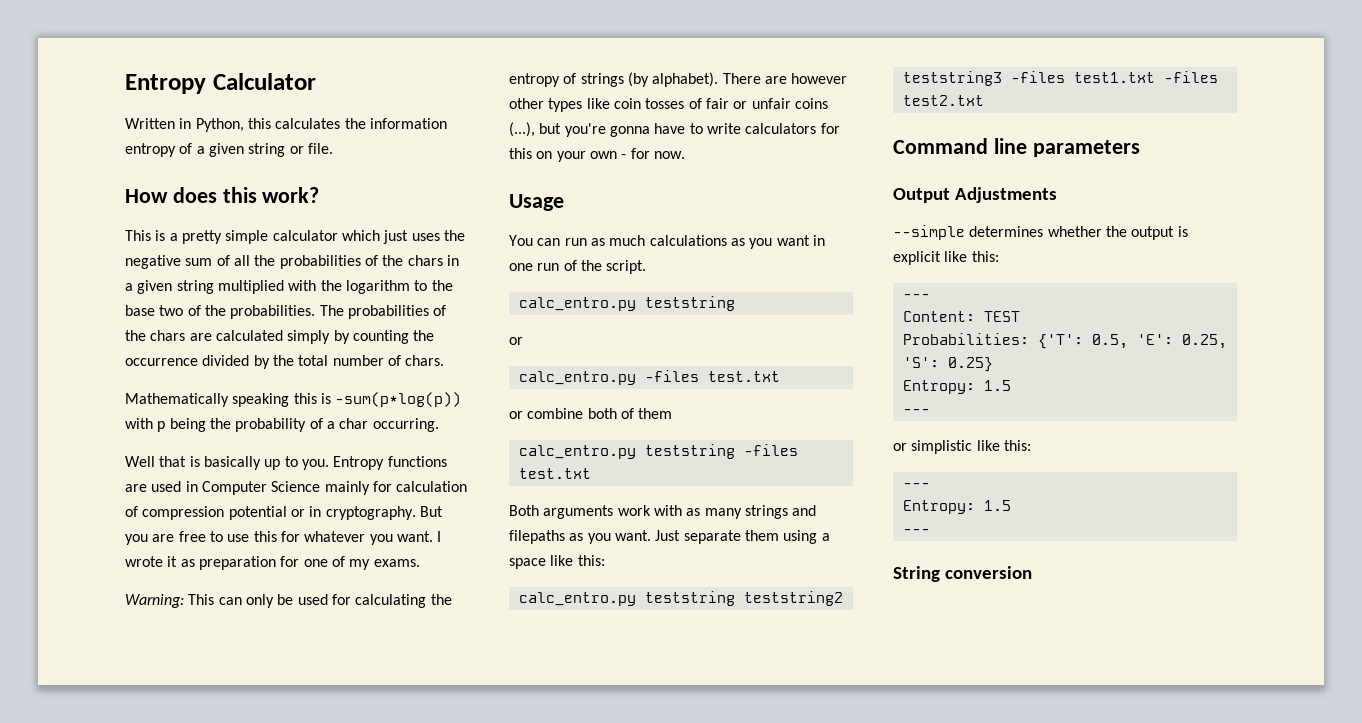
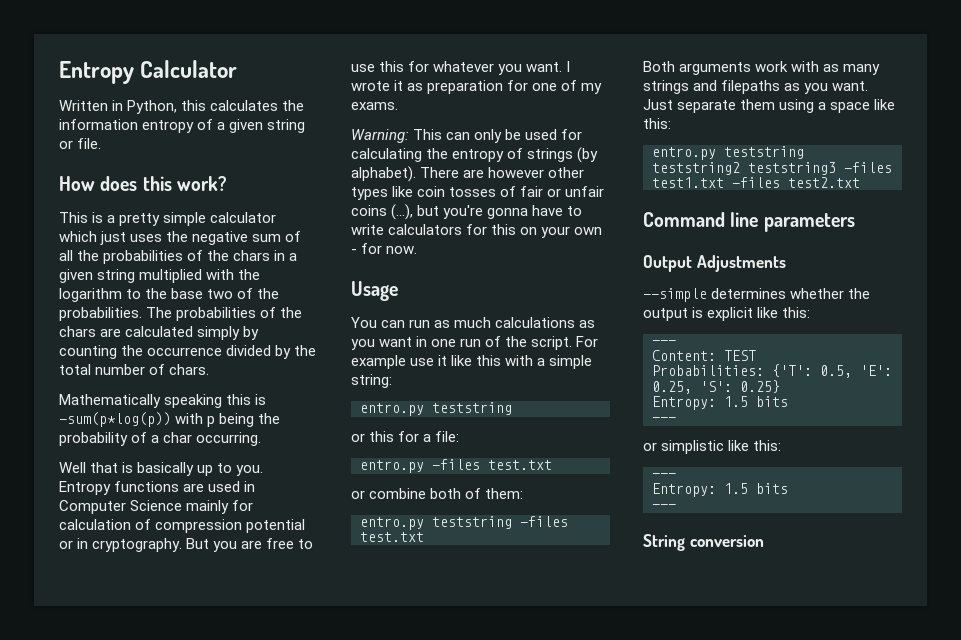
[518,296,735,311] [509,337,523,345] [518,371,636,385] // calc_entro.py teststring // or // calc_entro.py -> [576,336,599,347] [351,355,593,369] [351,374,392,388] [360,402,512,416] [351,431,460,442] [360,460,424,473] For example use it like this with a simple string: // entro.py teststring // or this for a file: // entro.py
[638,408,673,419] [518,445,636,459] them // calc_entro.py -> [485,488,524,499] [360,517,424,530] them: // entro.py
[518,592,636,606] calc_entro.py -> [652,147,716,160] entro.py
(1011, 385) none -> [756,396,788,407] bits
(1011, 505) none -> [756,483,788,494] bits

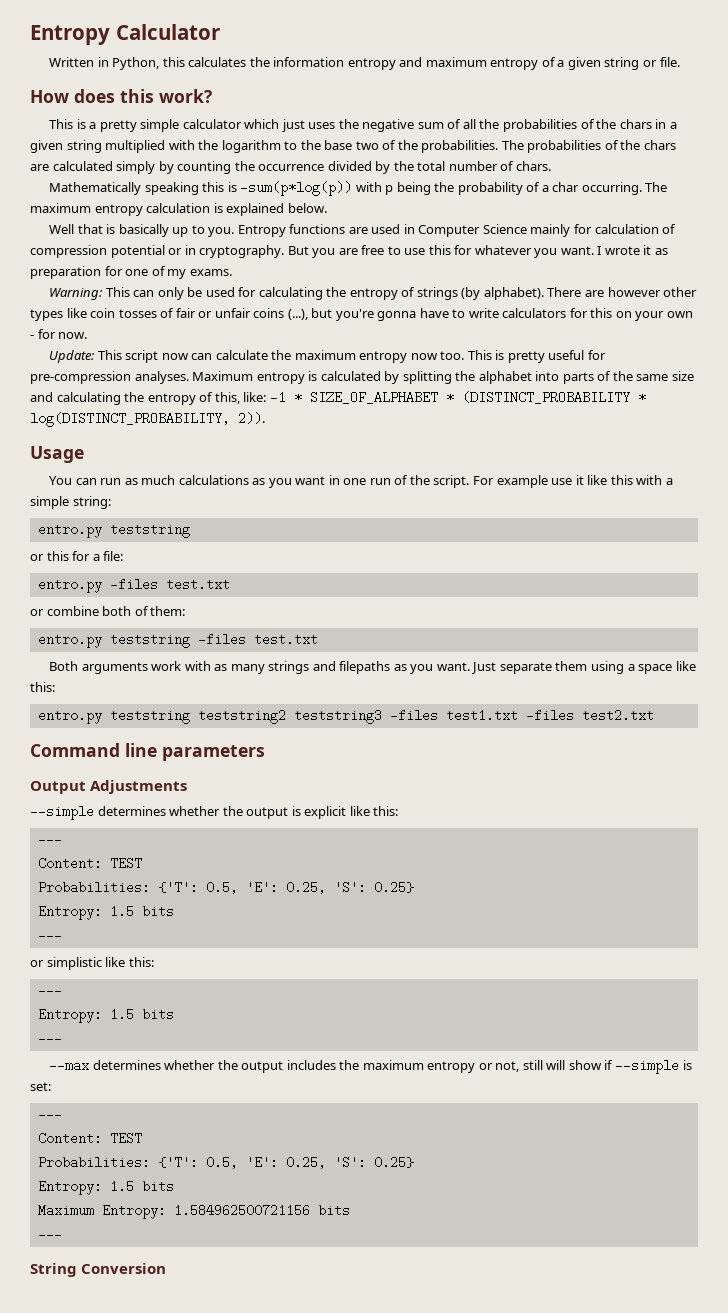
(195, 126) none -> [399,57,539,70] and maximum entropy
(262, 439) none -> [645,182,668,192] [30,203,327,216] The maximum entropy calculation is explained below.
(418, 250) none -> [49,350,606,363] [30,371,694,384] [30,391,646,405] [30,412,265,427] // Update: This script now can calculate the maximum entropy now too. This is pretty useful for pre-compression analyses. Maximum entropy is calculated by splitting the alphabet into parts of the same size and calculating the entropy of this, like: -1 * SIZE_OF_ALPHABET * (DISTINCT_PROBABILITY * log(DISTINCT_PROBABILITY, 2)).
(676, 506) none -> [49,1059,692,1074] [30,1082,51,1091] [37,1108,62,1121] [37,1132,142,1145] [37,1156,414,1169] [37,1180,174,1195] [37,1204,350,1219] [37,1228,62,1241] // --max determines whether the output includes the maximum entropy or not, still will show if --simple is set: // --- // Content: TEST // Probabilities: {'T': 0.5, 'E': 0.25, 'S': 0.25} // Entropy: 1.5 bits // Maximum Entropy: 1.584962500721156 bits // ---
[689,535,764,547] conversion -> [81,1263,167,1274] Conversion

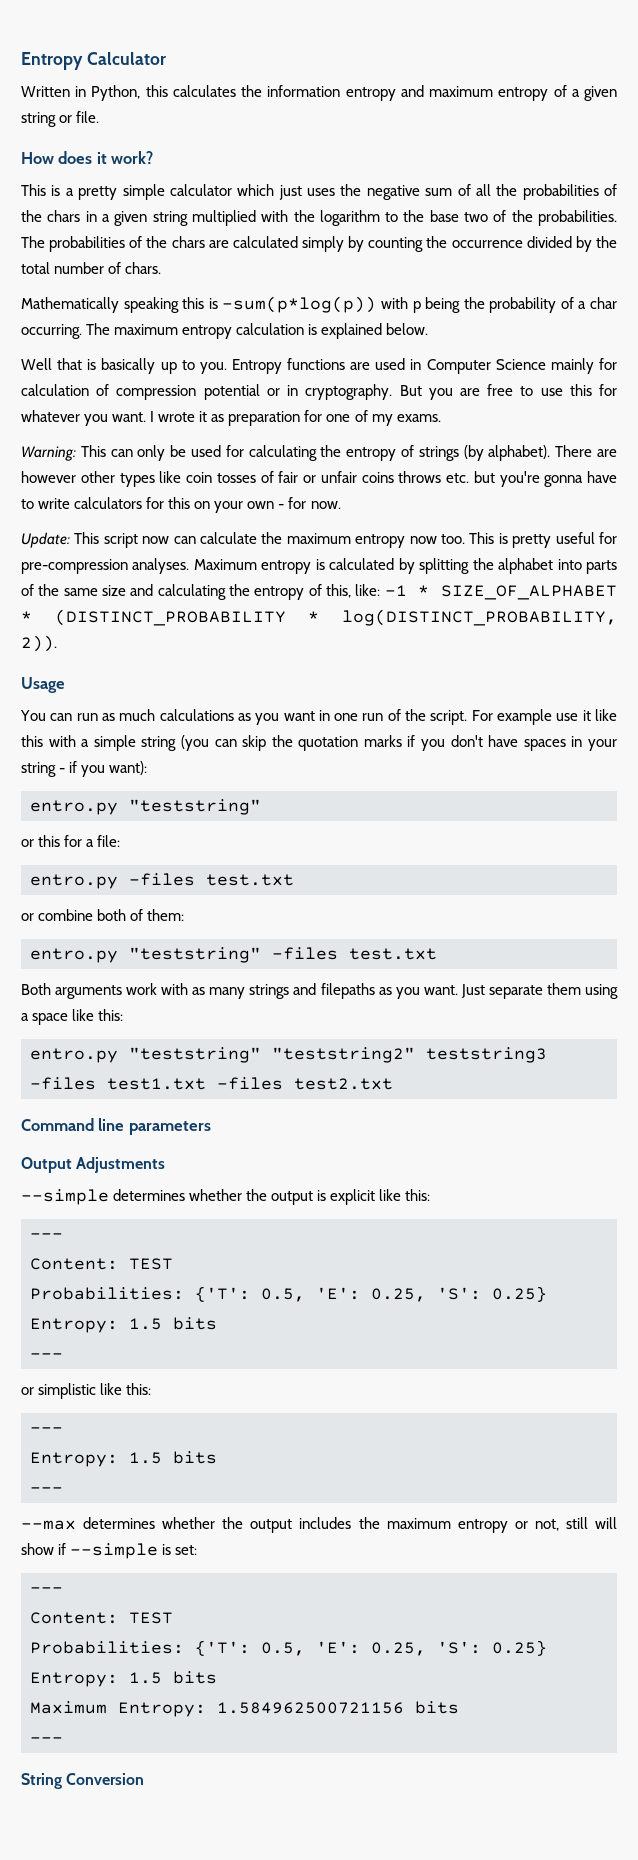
[120,89,154,103] this -> [96,152,107,164] it
[287,309,308,320] (...), -> [398,471,469,483] throws etc.
[72,496,111,509] [37,523,190,538] string: // entro.py teststring -> [141,735,617,751] [21,761,148,777] [30,799,261,815] string (you can skip the quotation marks if you don't have spaces in your string - if you want): // entro.py "teststring"
[109,633,190,648] teststring -> [129,947,261,963] "teststring"
[109,709,286,724] teststring teststring2 -> [129,1047,415,1063] "teststring" "teststring2"

